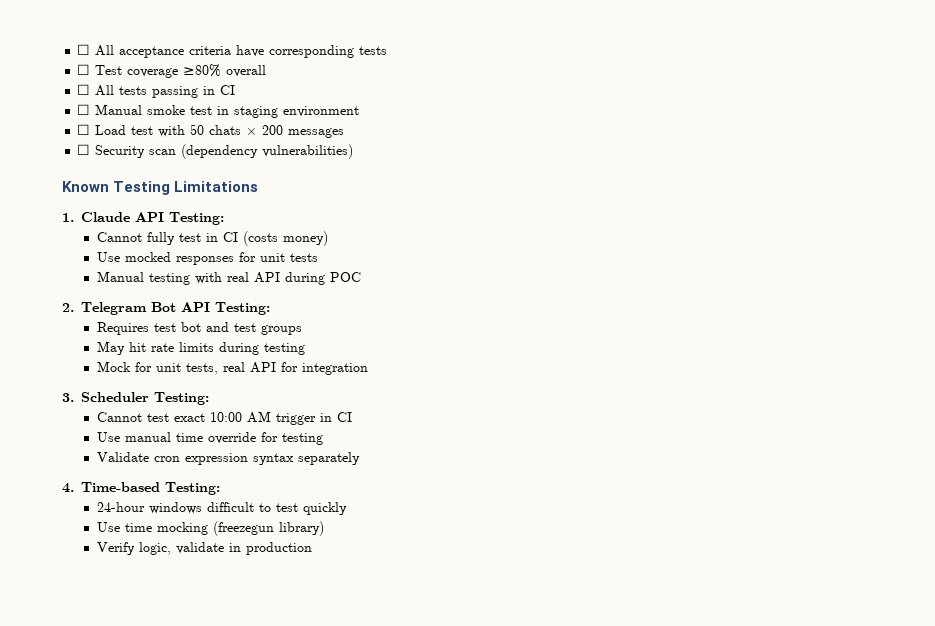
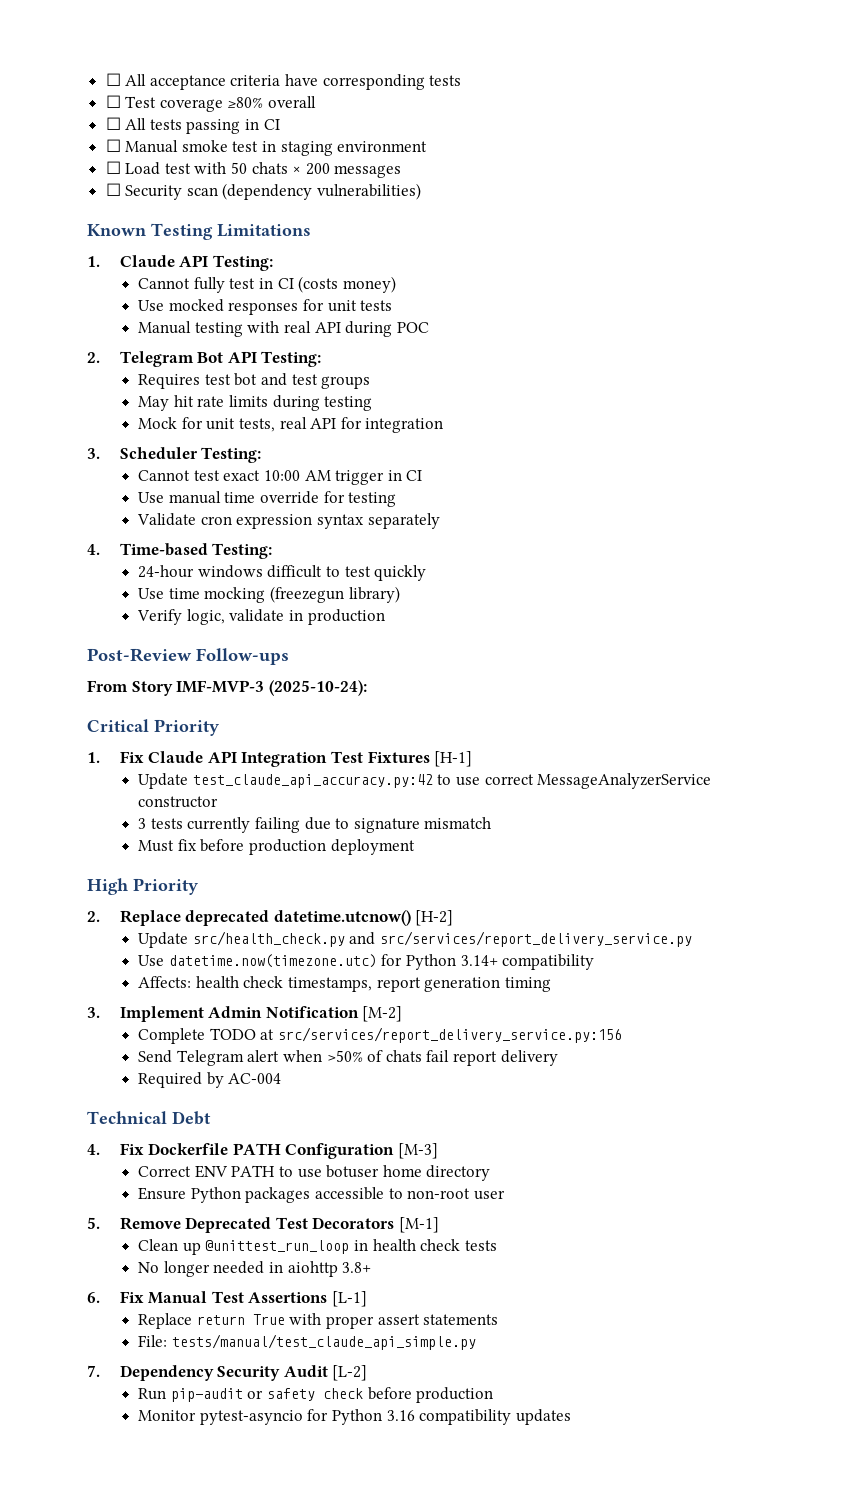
(312, 548) none -> [87,648,289,665] [87,680,367,696] [87,719,219,736] [87,751,473,767] [138,773,712,789] [138,796,219,808] [138,817,492,833] [138,839,415,855] [87,878,198,895] [87,910,454,926] [138,931,693,948] [138,954,595,970] [138,976,551,992] [87,1006,403,1022] [138,1027,623,1044] [138,1050,558,1066] [138,1072,282,1088] [87,1111,211,1125] [87,1143,438,1159] [138,1165,491,1181] [138,1187,505,1203] [87,1217,439,1233] [138,1239,497,1255] [138,1261,372,1277] [87,1291,367,1307] [138,1313,499,1329] [138,1334,476,1350] [87,1365,368,1381] [138,1387,494,1403] [138,1409,571,1425] // Post-Review Follow-ups // From Story IMF-MVP-3 (2025-10-24): // Critical Priority // 1. Fix Claude API Integration Test Fixtures [H-1] // Update test_claude_api_accuracy.py:42 to use correct MessageAnalyzerService constructor // 3 tests currently failing due to signature mismatch // Must fix before production deployment // High Priority // 2. Replace deprecated datetime.utcnow() [H-2] // Update src/health_check.py and src/services/report_delivery_service.py // Use datetime.now(timezone.utc) for Python 3.14+ compatibility // Affects: health check timestamps, report generation timing // 3. Implement Admin Notification [M-2] // Complete TODO at src/services/report_delivery_service.py:156 // Send Telegram alert when >50% of chats fail report delivery // Required by AC-004 // Technical Debt // 4. Fix Dockerfile PATH Configuration [M-3] // Correct ENV PATH to use botuser home directory // Ensure Python packages accessible to non-root user // 5. Remove Deprecated Test Decorators [M-1] // Clean up @unittest_run_loop in health check tests // No longer needed in aiohttp 3.8+ // 6. Fix Manual Test Assertions [L-1] // Replace return True with proper assert statements // File: tests/manual/test_claude_api_simple.py // 7. Dependency Security Audit [L-2] // Run pip-audit or safety check before production // Monitor pytest-asyncio for Python 3.16 compatibility updates

